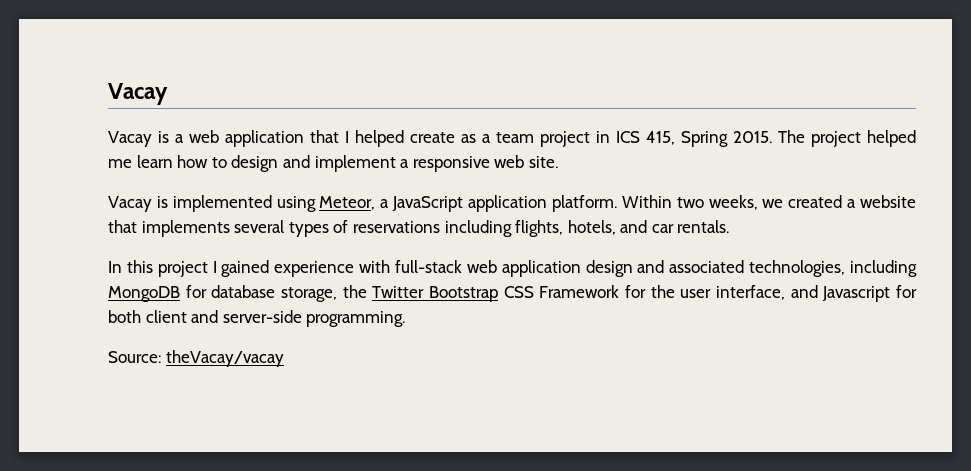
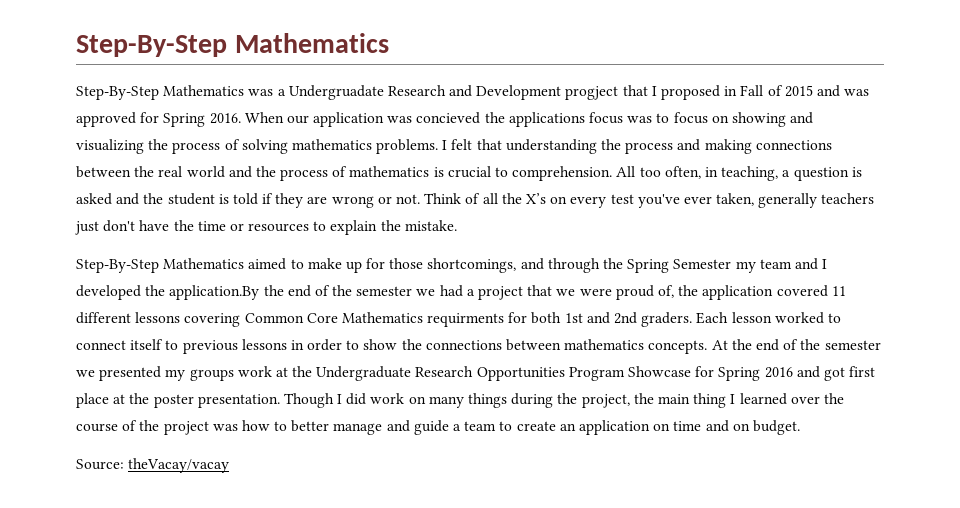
[108,83,168,105] [108,130,916,147] [108,155,558,172] [108,195,917,212] [108,220,730,237] [108,260,917,277] [108,285,917,302] [108,310,406,327] Vacay // Vacay is a web application that I helped create as a team project in ICS 415, Spring 2015. The project helped me learn how to design and implement a responsive web site. // Vacay is implemented using Meteor, a JavaScript application platform. Within two weeks, we created a website that implements several types of reservations including flights, hotels, and car rentals. // In this project I gained experience with full-stack web application design and associated technologies, including MongoDB for database storage, the Twitter Bootstrap CSS Framework for the user interface, and Javascript for both client and server-side programming. -> [76,33,389,57] [76,85,870,100] [76,112,814,127] [76,139,832,154] [76,166,862,181] [76,193,875,208] [75,220,457,235] [76,258,828,273] [76,285,846,300] [76,312,841,327] [76,339,881,354] [76,366,876,381] [76,393,844,408] [76,420,800,435] Step-By-Step Mathematics // Step-By-Step Mathematics was a Undergruadate Research and Development progject that I proposed in Fall of 2015 and was approved for Spring 2016. When our application was concieved the applications focus was to focus on showing and visualizing the process of solving mathematics problems. I felt that understanding the process and making connections between the real world and the process of mathematics is crucial to comprehension. All too often, in teaching, a question is asked and the student is told if they are wrong or not. Think of all the X’s on every test you've ever taken, generally teachers just don't have the time or resources to explain the mistake. // Step-By-Step Mathematics aimed to make up for those shortcomings, and through the Spring Semester my team and I developed the application.By the end of the semester we had a project that we were proud of, the application covered 11 different lessons covering Common Core Mathematics requirments for both 1st and 2nd graders. Each lesson worked to connect itself to previous lessons in order to show the connections between mathematics concepts. At the end of the semester we presented my groups work at the Undergraduate Research Opportunities Program Showcase for Spring 2016 and got first place at the poster presentation. Though I did work on many things during the project, the main thing I learned over the course of the project was how to better manage and guide a team to create an application on time and on budget.

